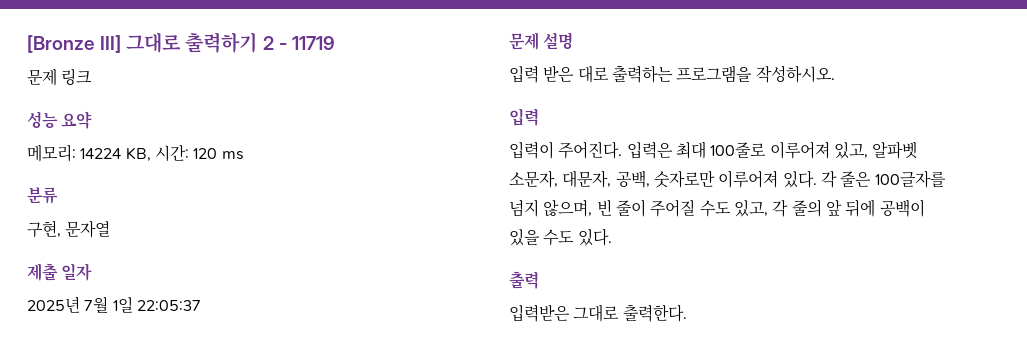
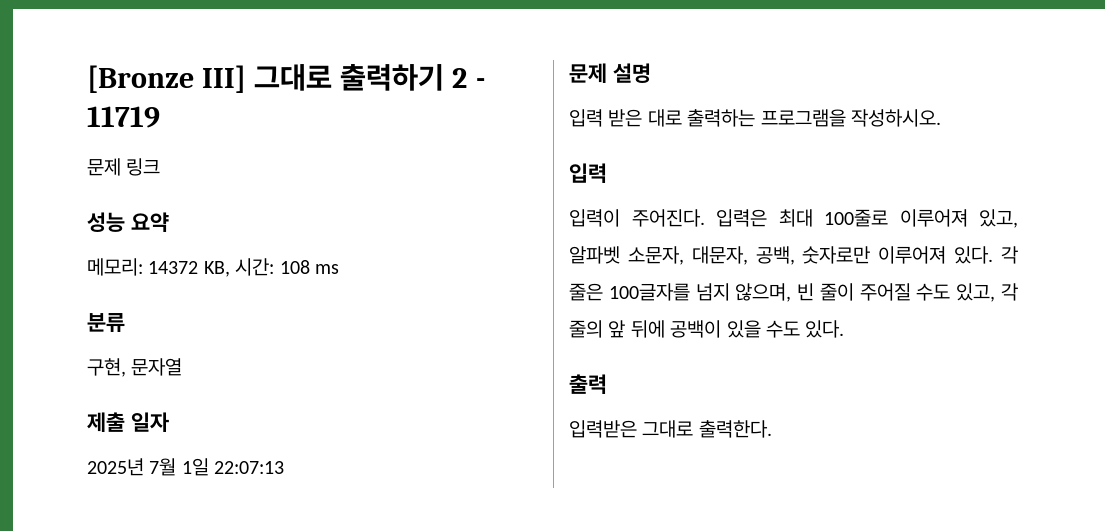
[80,148,122,159] 14224 -> [148,261,199,274] 14372
[193,148,218,159] 120 -> [279,260,310,274] 108
[136,300,201,311] 22:05:37 -> [214,461,285,474] 22:07:13

